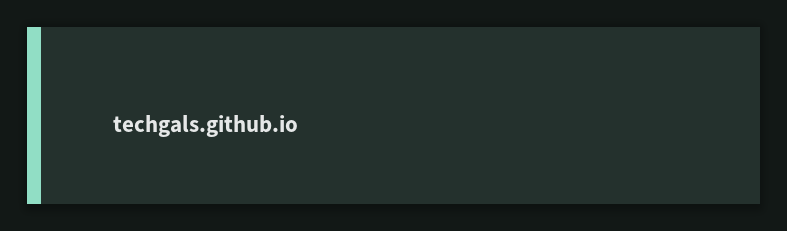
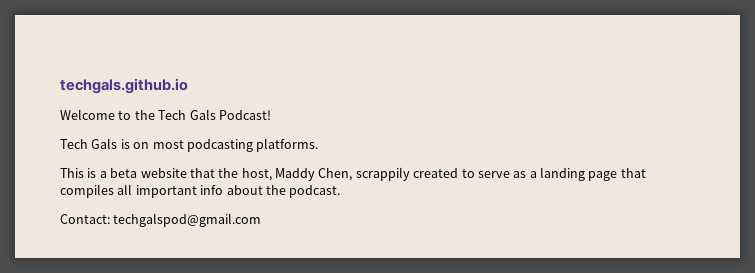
(298, 126) none -> [60,109,271,120] [60,138,319,152] [60,167,646,181] [60,184,341,198] [60,213,262,227] // Welcome to the Tech Gals Podcast! // Tech Gals is on most podcasting platforms. // This is a beta website that the host, Maddy Chen, scrappily created to serve as a landing page that compiles all important info about the podcast. // Contact: techgalspod@gmail.com

